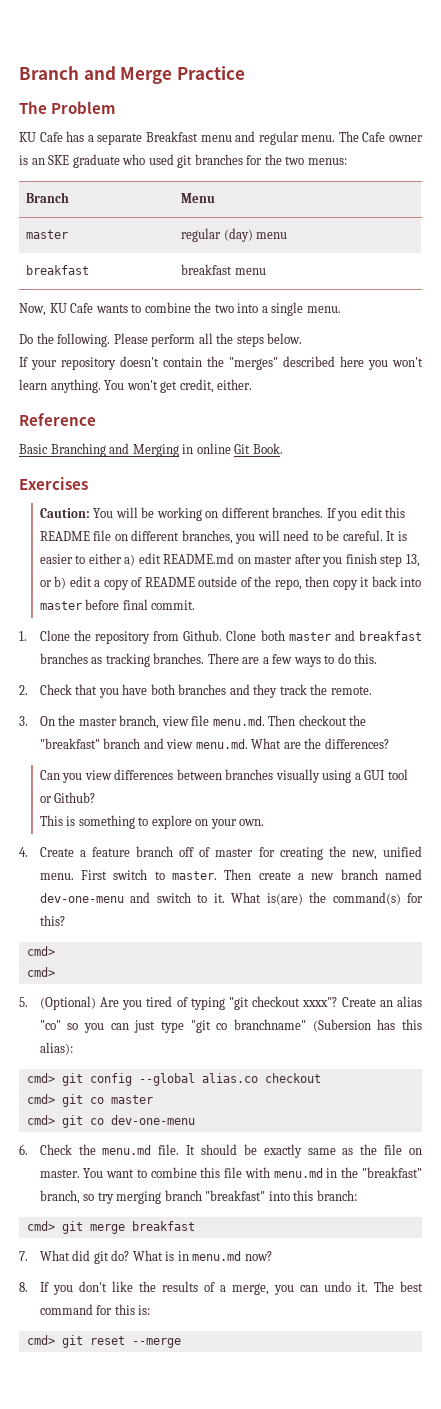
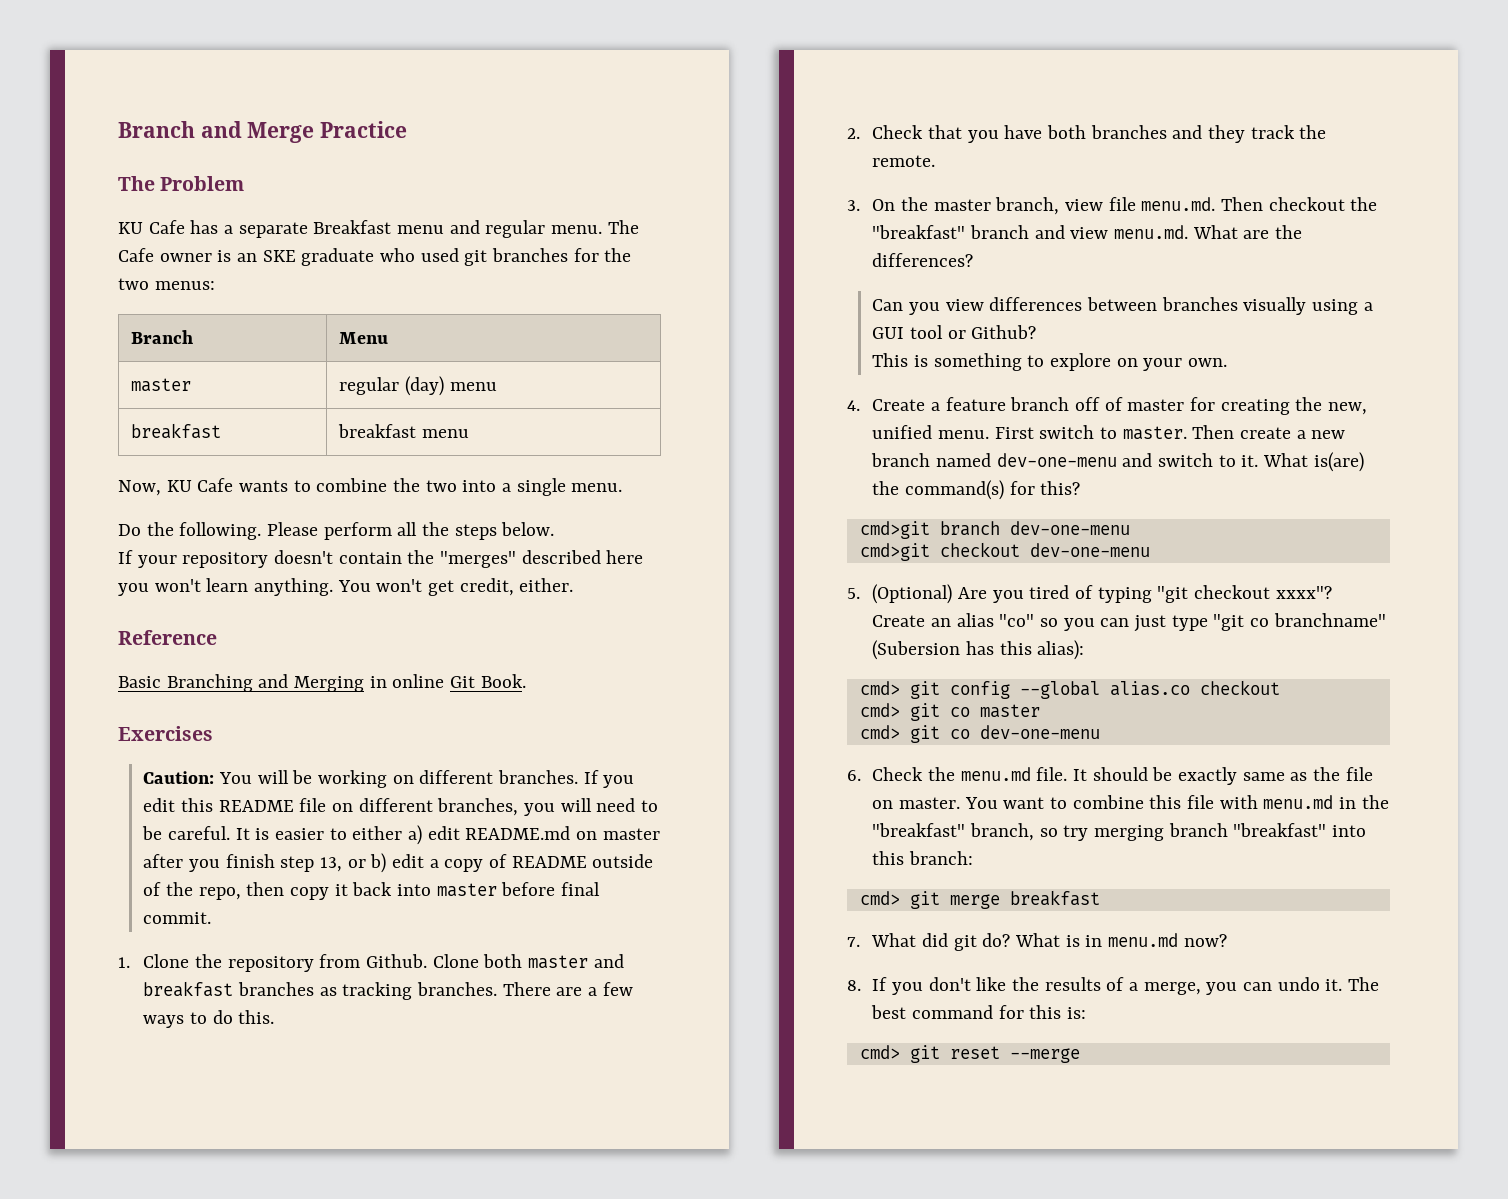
[26,946,55,956] [26,967,55,977] cmd> // cmd> -> [859,521,1130,539] [859,542,1150,561] cmd>git branch dev-one-menu // cmd>git checkout dev-one-menu

